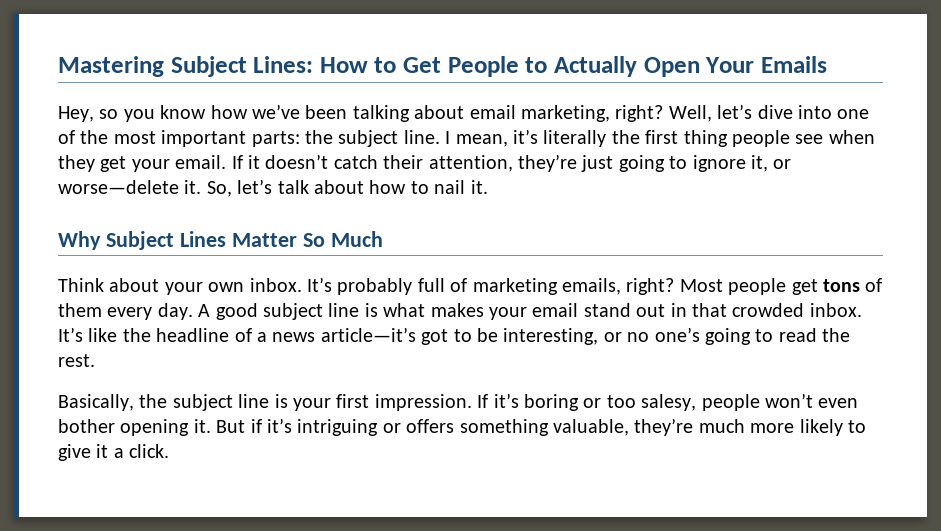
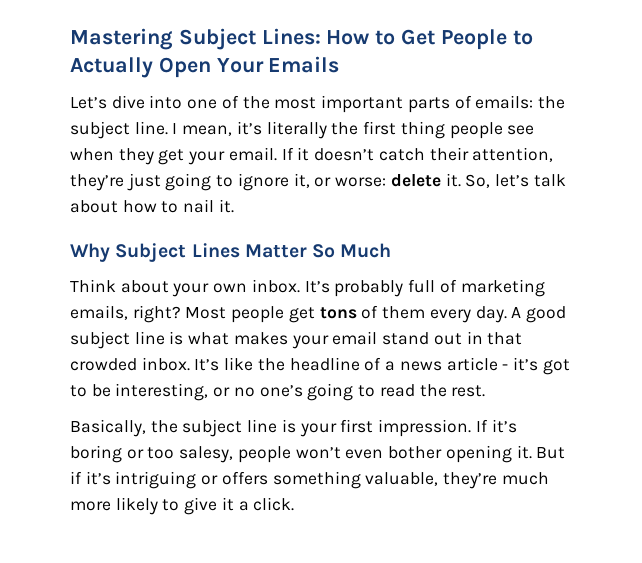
[58,104,753,122] Hey, so you know how we’ve been talking about email marketing, right? Well, let’s -> [70,97,107,109] Let’s
[251,131,300,147] parts: -> [407,95,534,113] parts of emails:
[58,180,179,194] worse—delete -> [335,174,441,187] worse: delete
[320,327,416,342] article—it’s -> [446,357,538,371] article - it’s

